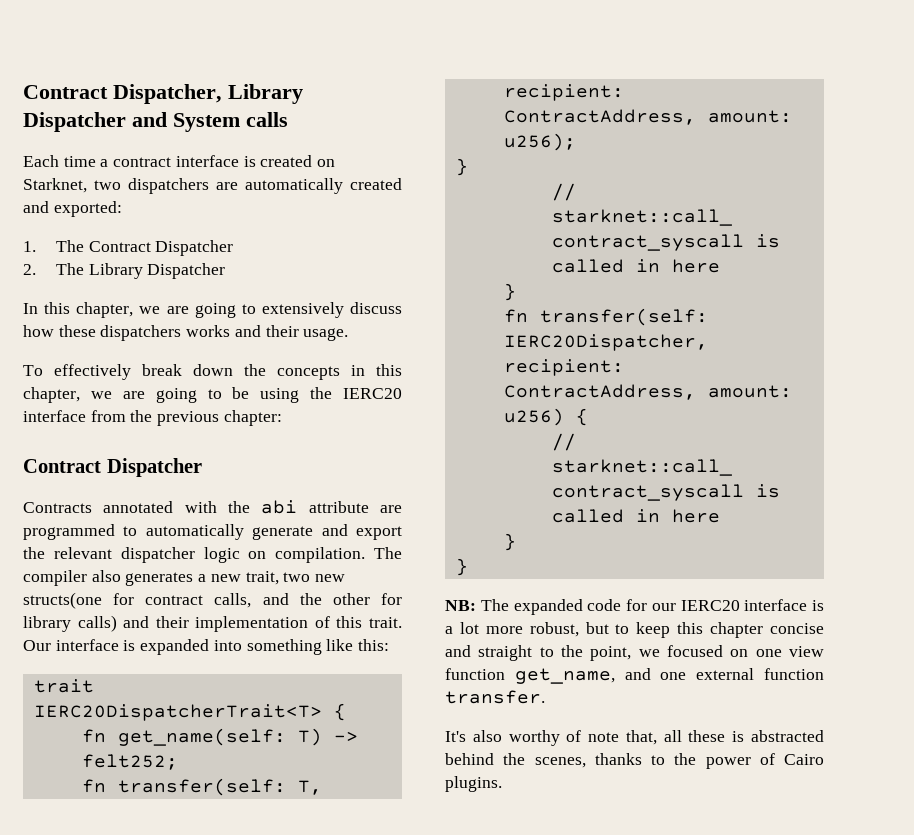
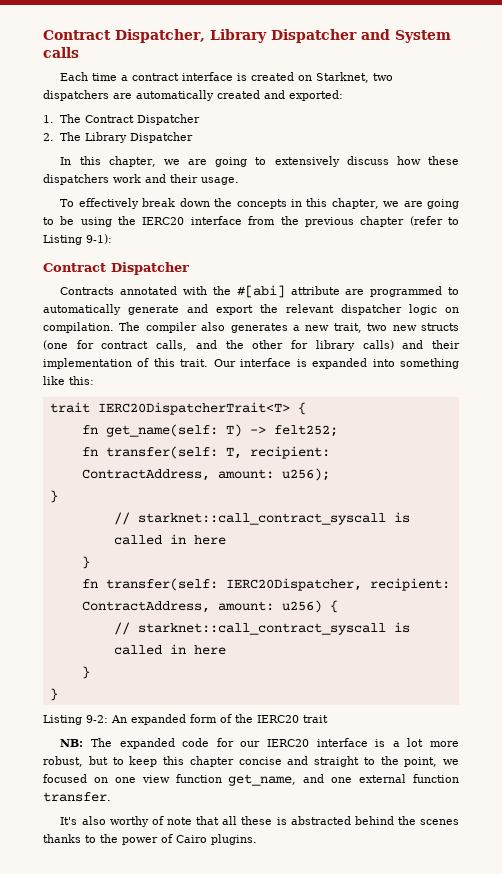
[186,325,231,337] works -> [113,174,141,183] work
[223,410,282,426] chapter: -> [360,216,460,227] [43,234,112,245] chapter (refer to Listing 9-1):
[261,500,298,514] abi -> [236,285,285,298] #[abi]
[23,592,102,609] structs(one -> [420,323,459,331] [43,340,68,350] structs (one
(468, 567) none -> [43,714,328,725] // Listing 9-2: An expanded form of the IERC20 trait
[625,730,657,745] that, -> [196,816,220,825] that
[534,757,586,768] scenes, -> [420,819,459,825] scenes

